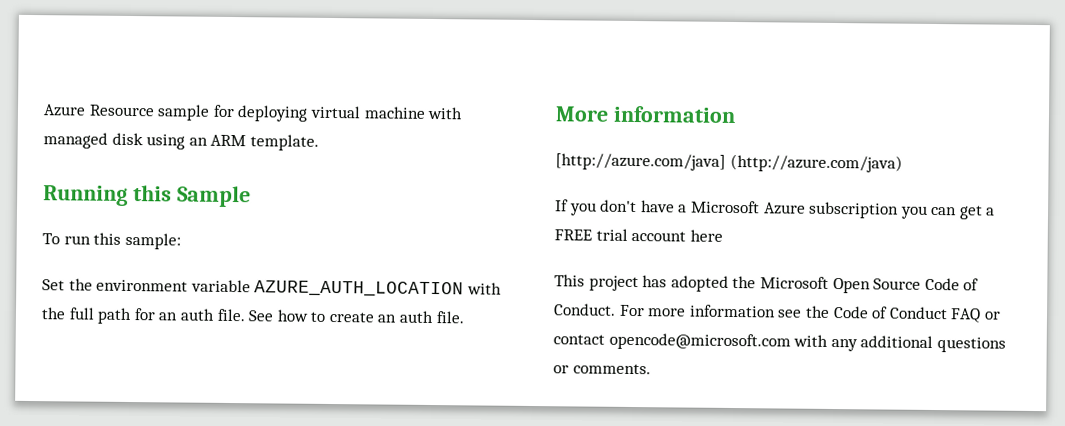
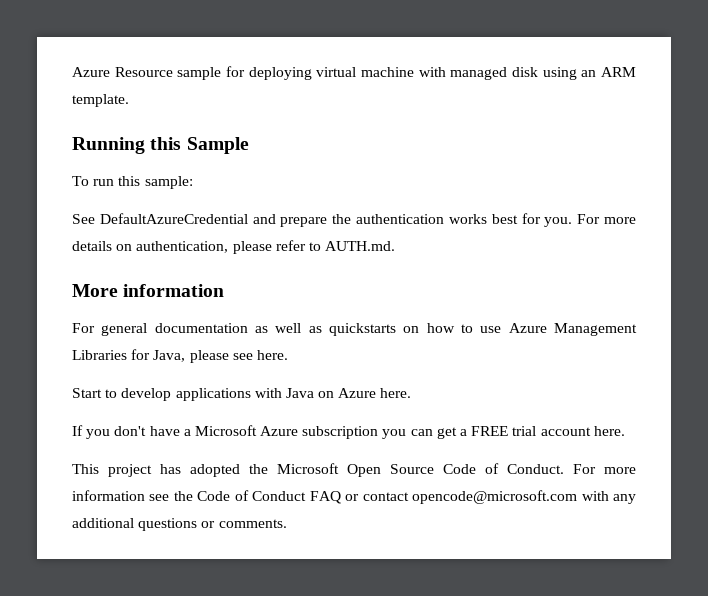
[42,278,502,298] [41,307,465,325] [555,105,736,124] [555,153,903,173] Set the environment variable AZURE_AUTH_LOCATION with the full path for an auth file. See how to create an auth file. // More information // [http://azure.com/java] (http://azure.com/java) -> [72,213,636,227] [72,240,396,254] [72,284,225,297] [72,323,637,336] [72,349,288,363] [72,388,412,401] See DefaultAzureCredential and prepare the authentication works best for you. For more details on authentication, please refer to AUTH.md. // More information // For general documentation as well as quickstarts on how to use Azure Management Libraries for Java, please see here. // Start to develop applications with Java on Azure here.
[689,229,723,242] here -> [593,426,625,436] here.

